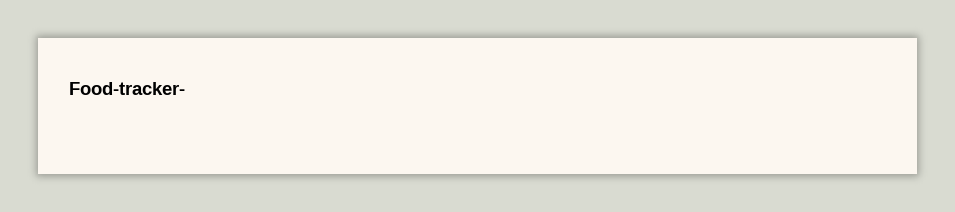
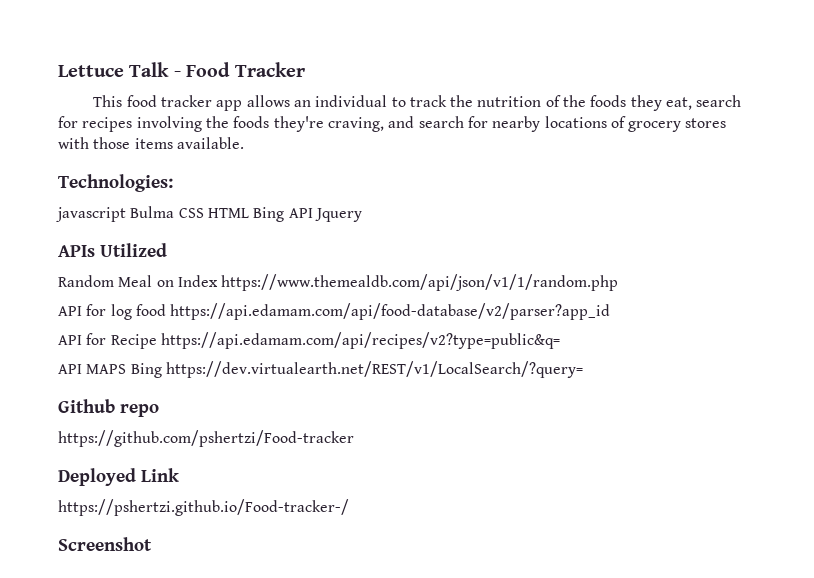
[69,82,185,95] Food-tracker- -> [58,62,305,77] [93,95,742,111] [58,116,727,132] [58,137,244,149] [58,174,173,192] [56,206,362,222] [58,243,167,257] [58,274,619,291] [58,303,611,320] [58,332,560,349] [58,361,583,378] [58,399,159,417] [58,430,354,447] [58,468,179,486] [58,499,349,516] [58,537,152,551] Lettuce Talk - Food Tracker // This food tracker app allows an individual to track the nutrition of the foods they eat, search for recipes involving the foods they're craving, and search for nearby locations of grocery stores with those items available. // Technologies: // javascript Bulma CSS HTML Bing API Jquery // APIs Utilized // Random Meal on Index https://www.themealdb.com/api/json/v1/1/random.php // API for log food https://api.edamam.com/api/food-database/v2/parser?app_id // API for Recipe https://api.edamam.com/api/recipes/v2?type=public&q= // API MAPS Bing https://dev.virtualearth.net/REST/v1/LocalSearch/?query= // Github repo // https://github.com/pshertzi/Food-tracker // Deployed Link // https://pshertzi.github.io/Food-tracker-/ // Screenshot

